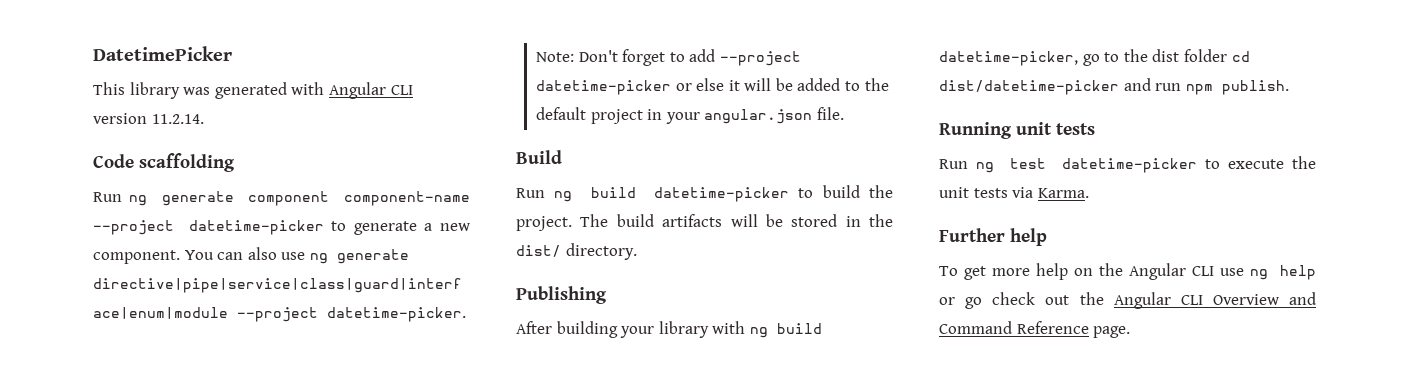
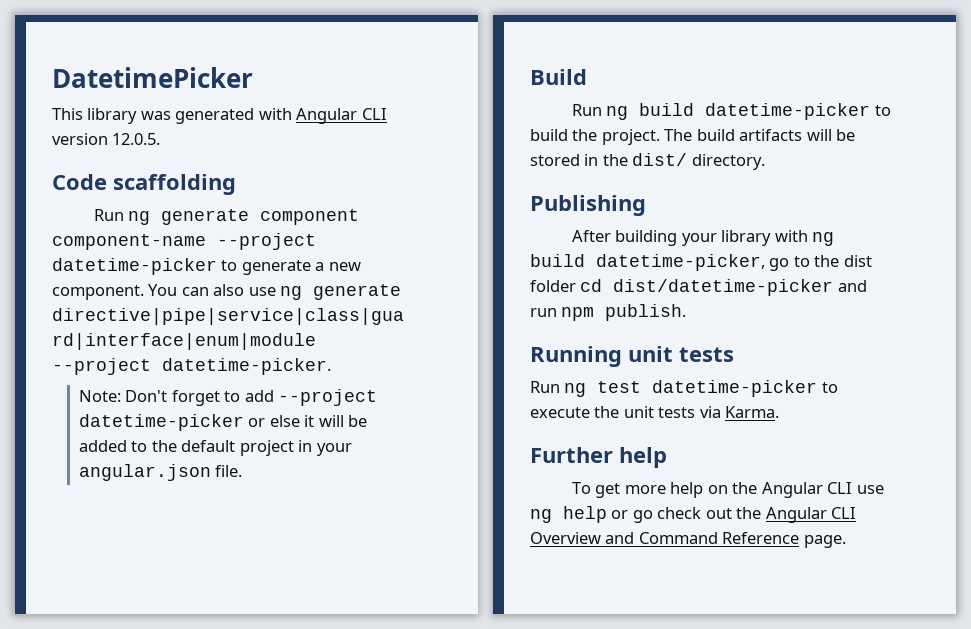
[151,114,204,124] 11.2.14. -> [112,133,161,145] 12.0.5.

